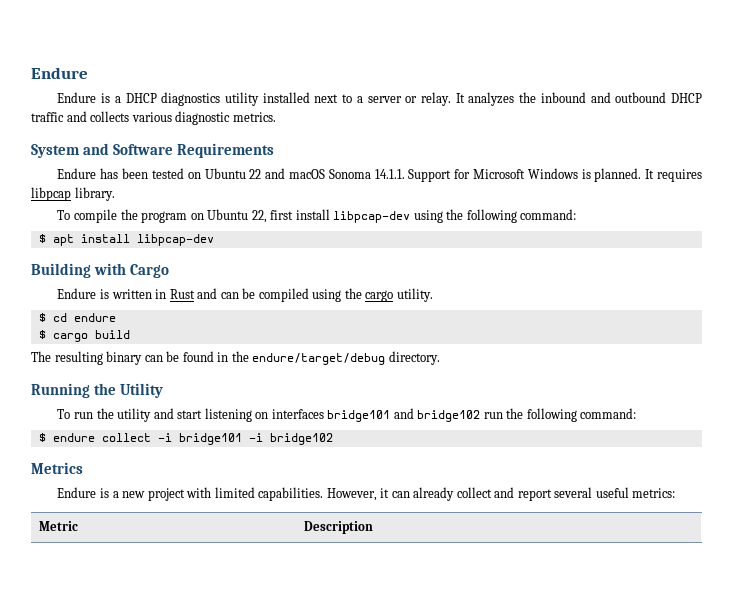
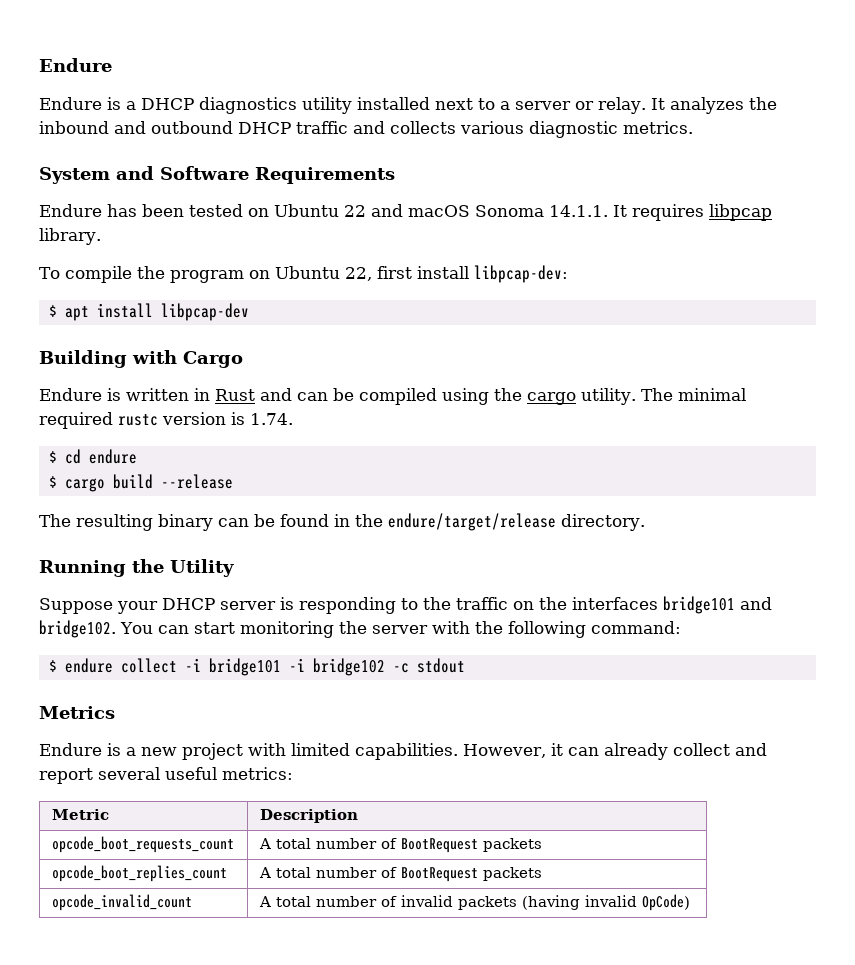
[408,168,642,182] Support for Microsoft Windows is planned. -> (608, 211) none
[333,209,577,223] libpcap-dev using the following command: -> [473,265,568,283] libpcap-dev:
(433, 295) none -> [640,388,746,401] [39,412,293,429] The minimal required rustc version is 1.74.
(130, 334) none -> [160,474,233,489] --release
[252,353,386,365] endure/target/debug -> [388,513,556,531] endure/target/release
[57,408,503,422] To run the utility and start listening on interfaces bridge101 and bridge102 run -> [39,596,772,614] [39,620,470,638] Suppose your DHCP server is responding to the traffic on the interfaces bridge101 and bridge102. You can start monitoring the server with
(333, 439) none -> [392,658,465,673] -c stdout
(374, 527) none -> [51,836,234,853] [258,838,542,853] [51,865,227,882] [258,867,542,882] [51,894,192,911] [258,894,690,911] // opcode_boot_requests_count | A total number of BootRequest packets // opcode_boot_replies_count | A total number of BootRequest packets // opcode_invalid_count | A total number of invalid packets (having invalid OpCode)

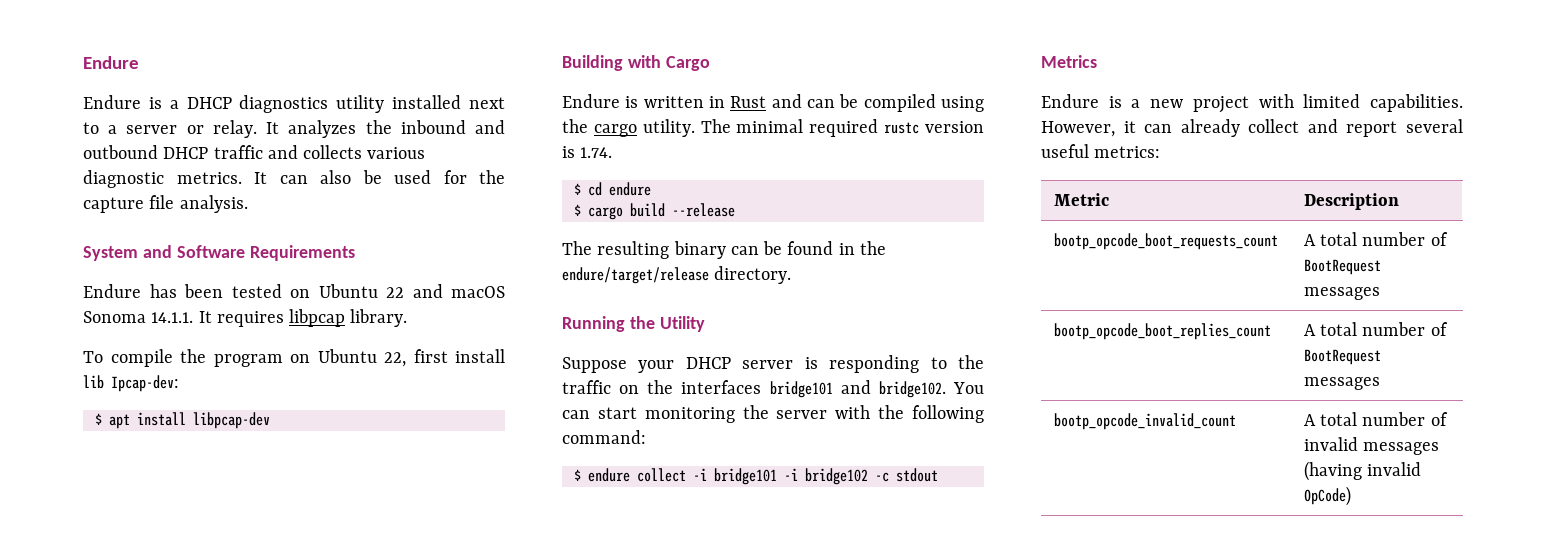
(693, 127) none -> [254,170,505,184] [83,195,248,213] It can also be used for the capture file analysis.
[473,265,568,283] libpcap-dev: -> [83,375,179,392] lib Ipcap-dev:
[51,836,234,853] [258,838,542,853] [51,865,227,882] [258,867,542,882] [51,894,192,911] opcode_boot_requests_count | A total number of BootRequest packets // opcode_boot_replies_count | A total number of BootRequest packets // opcode_invalid_count -> [1053,233,1278,250] [1303,232,1448,246] [1303,259,1381,275] [1303,287,1380,300] [1053,323,1271,340] [1303,322,1448,336] [1303,349,1381,365] [1303,377,1380,390] [1053,413,1236,430] bootp_opcode_boot_requests_count | A total number of BootRequest messages // bootp_opcode_boot_replies_count | A total number of BootRequest messages // bootp_opcode_invalid_count
[457,896,517,910] packets -> [1363,442,1440,455] messages

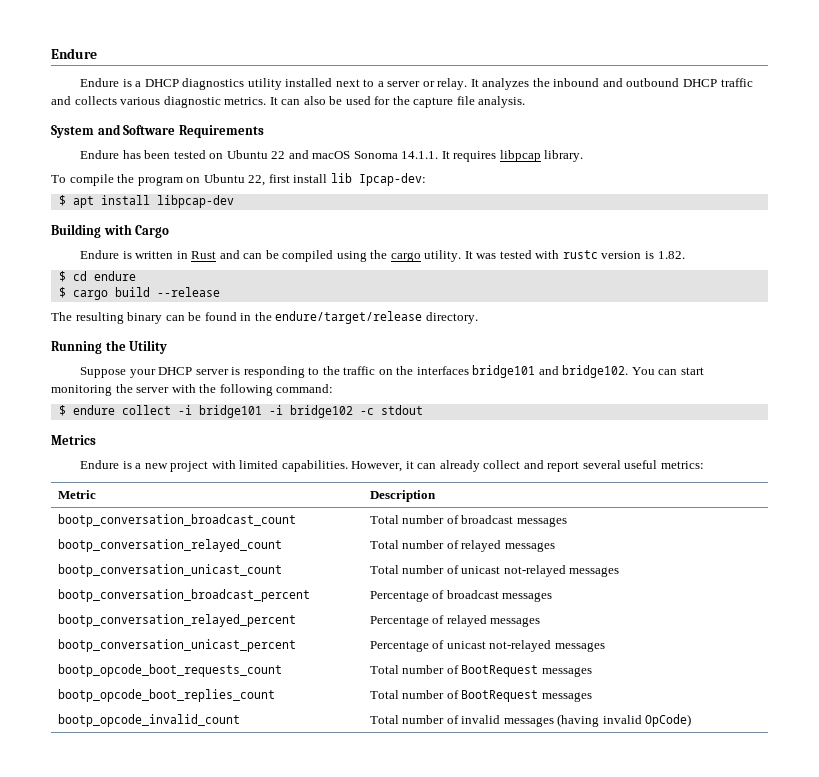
[700,119,879,137] The minimal required -> [464,250,560,259] It was tested with
[580,147,613,158] 1.74. -> [657,251,685,259] 1.82.
(1399, 201) none -> [57,514,296,527] [369,515,567,527] [57,539,282,552] [369,540,555,552] [57,564,282,577] [369,565,620,577] [57,589,310,602] [369,590,553,602] [57,614,296,627] [369,615,541,627] [57,639,296,652] [369,640,605,652] // bootp_conversation_broadcast_count | Total number of broadcast messages // bootp_conversation_relayed_count | Total number of relayed messages // bootp_conversation_unicast_count | Total number of unicast not-relayed messages // bootp_conversation_broadcast_percent | Percentage of broadcast messages // bootp_conversation_relayed_percent | Percentage of relayed messages // bootp_conversation_unicast_percent | Percentage of unicast not-relayed messages
[1303,232,1358,246] A total -> [369,665,399,674] Total
[1303,322,1358,336] A total -> [369,690,399,699] Total
[1303,412,1358,426] A total -> [369,715,399,724] Total

